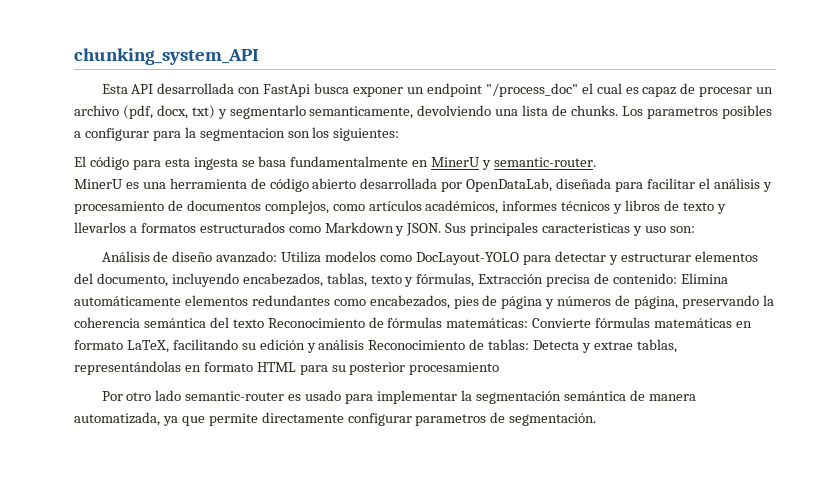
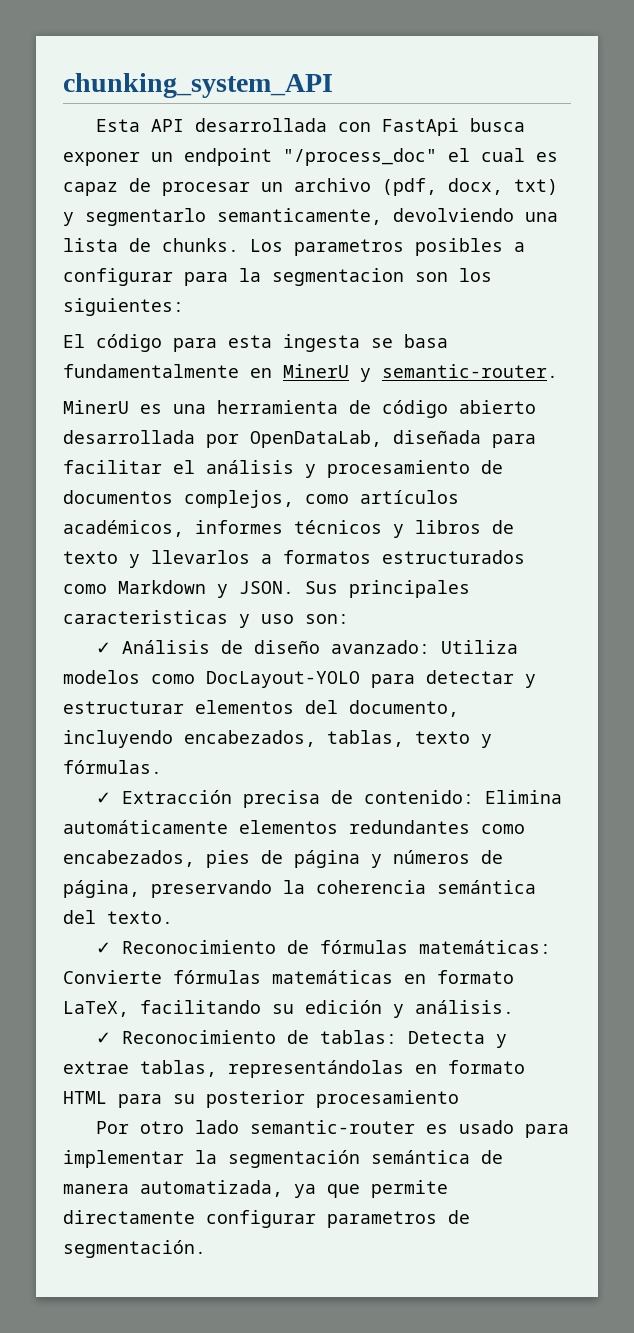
(695, 229) none -> [96,642,112,654] ✓
[416,273,475,287] fórmulas, -> [63,760,162,774] [96,792,112,804] fórmulas. // ✓
[232,319,264,328] texto -> [107,911,173,924] [96,942,112,954] texto. // ✓
[318,339,365,350] análisis -> [415,1000,514,1014] [96,1032,112,1044] análisis. // ✓

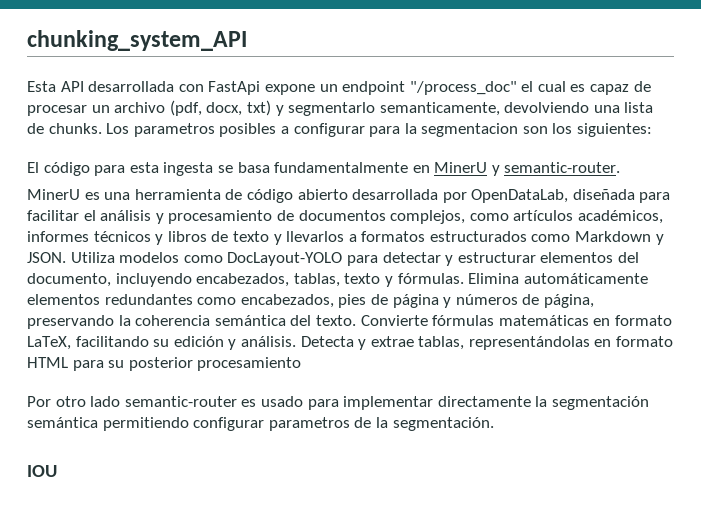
[470,118,526,132] [63,152,140,166] busca exponer -> [264,84,315,95] expone
[305,580,470,598] [63,610,349,628] [96,640,431,654] Sus principales caracteristicas y uso son: // ✓ Análisis de diseño avanzado: -> (66, 257) none
[96,790,475,808] // ✓ Extracción precisa de contenido: -> (464, 278) none
[96,940,552,954] // ✓ Reconocimiento de fórmulas matemáticas: -> (356, 320) none
[96,1030,398,1044] // ✓ Reconocimiento de tablas: -> (296, 341) none
(184, 1159) none -> [437,396,531,407] directamente
[481,1150,503,1164] [63,1180,448,1198] [63,1210,195,1224] de manera automatizada, ya que permite directamente -> [102,417,189,431] permitiendo
(470, 1217) none -> [375,417,388,428] la
(206, 1249) none -> [27,465,57,477] // IOU

